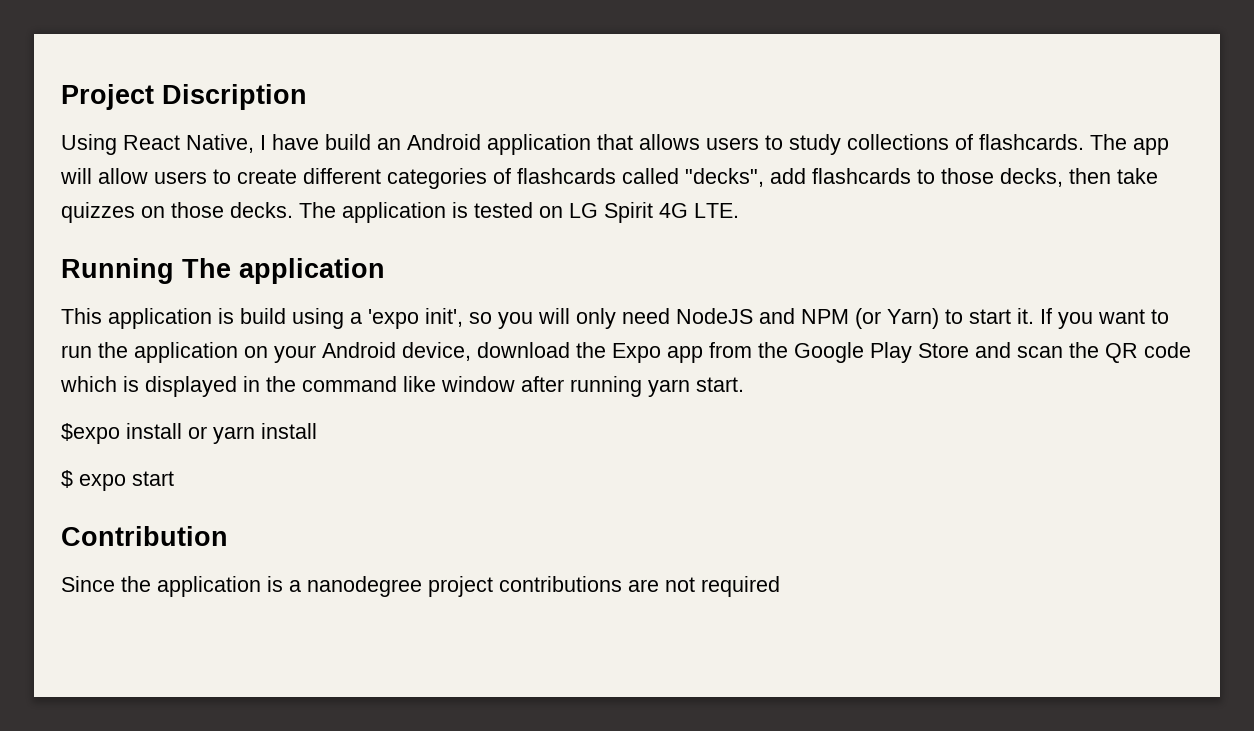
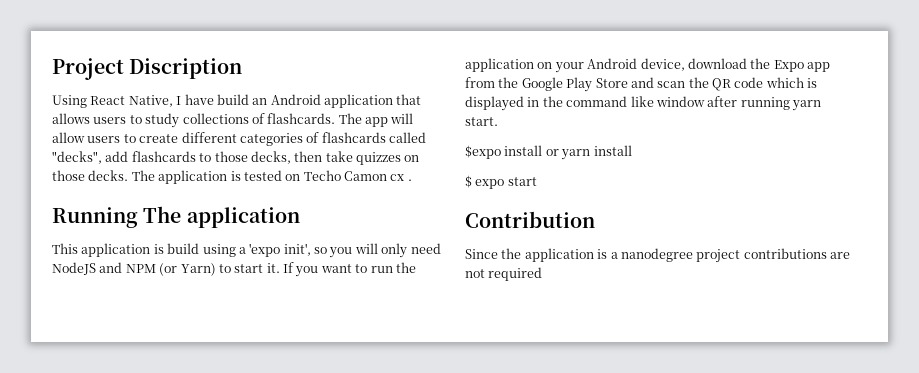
[569,202,739,223] LG Spirit 4G LTE. -> [303,170,412,181] Techo Camon cx .

